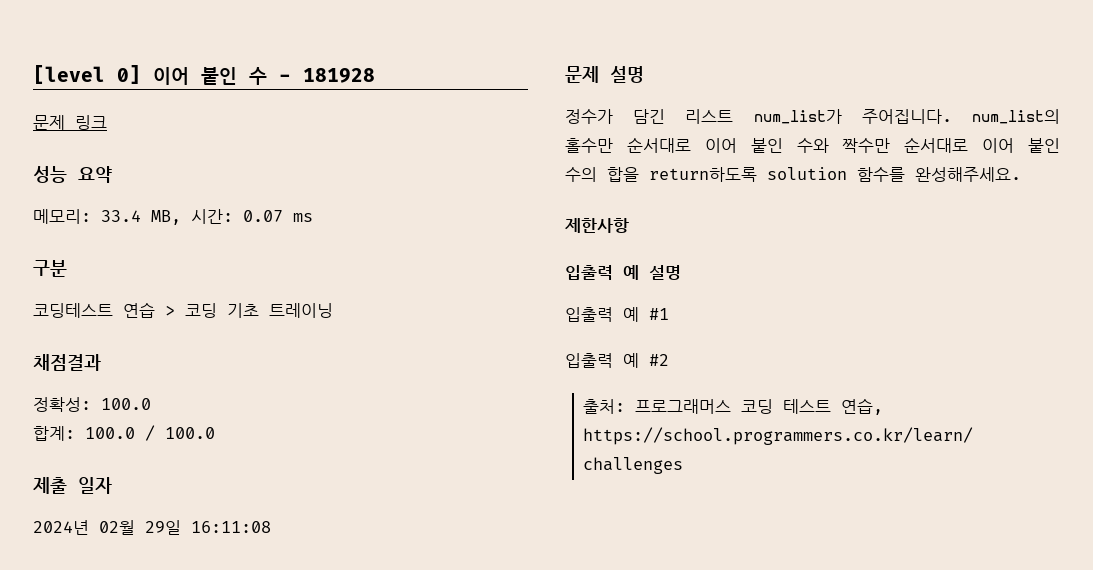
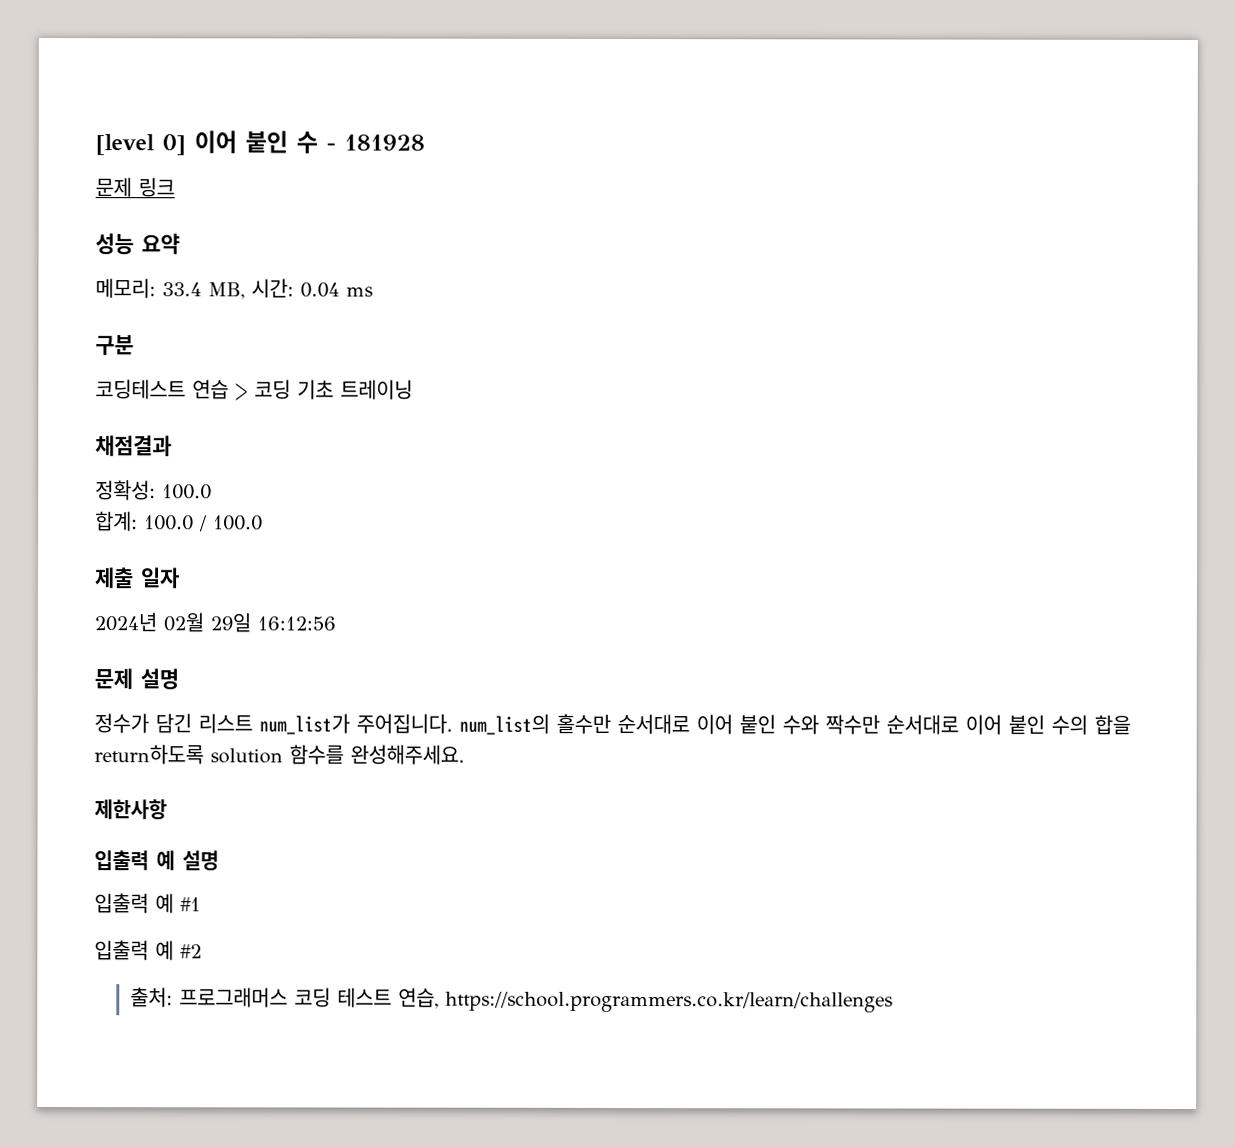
[243,210,283,222] 0.07 -> [300,282,340,298] 0.04
[191,521,271,533] 16:11:08 -> [257,616,336,631] 16:12:56

